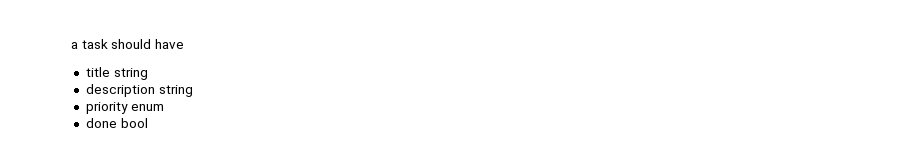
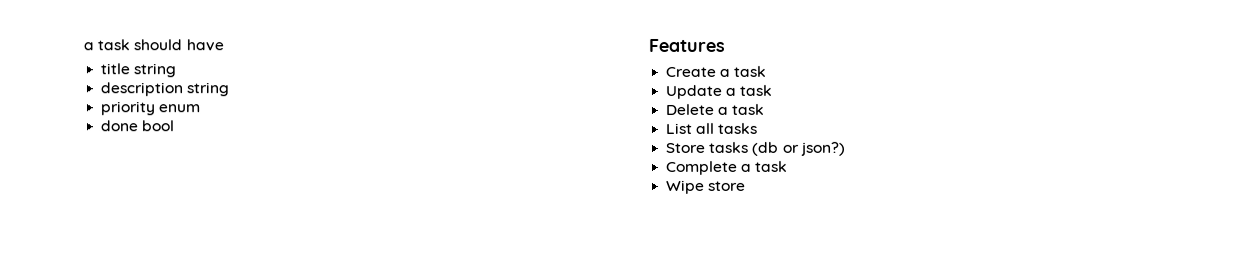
(148, 123) none -> [648,38,725,52] [665,65,767,77] [665,84,773,99] [665,103,765,115] [665,122,758,134] [666,141,846,156] [666,160,789,175] [666,179,747,194] // Features // Create a task // Update a task // Delete a task // List all tasks // Store tasks (db or json?) // Complete a task // Wipe store

